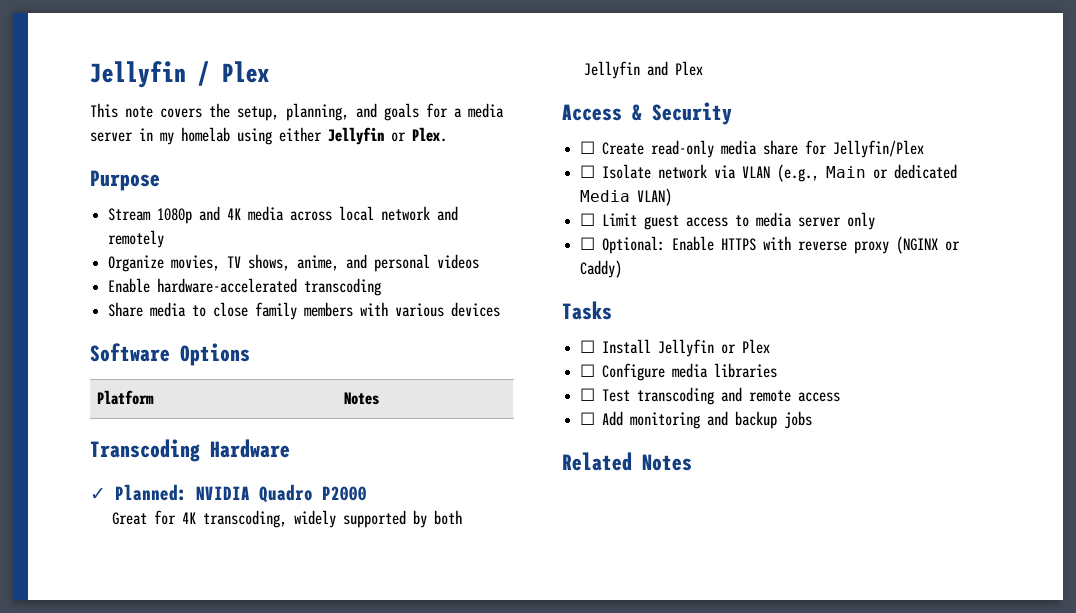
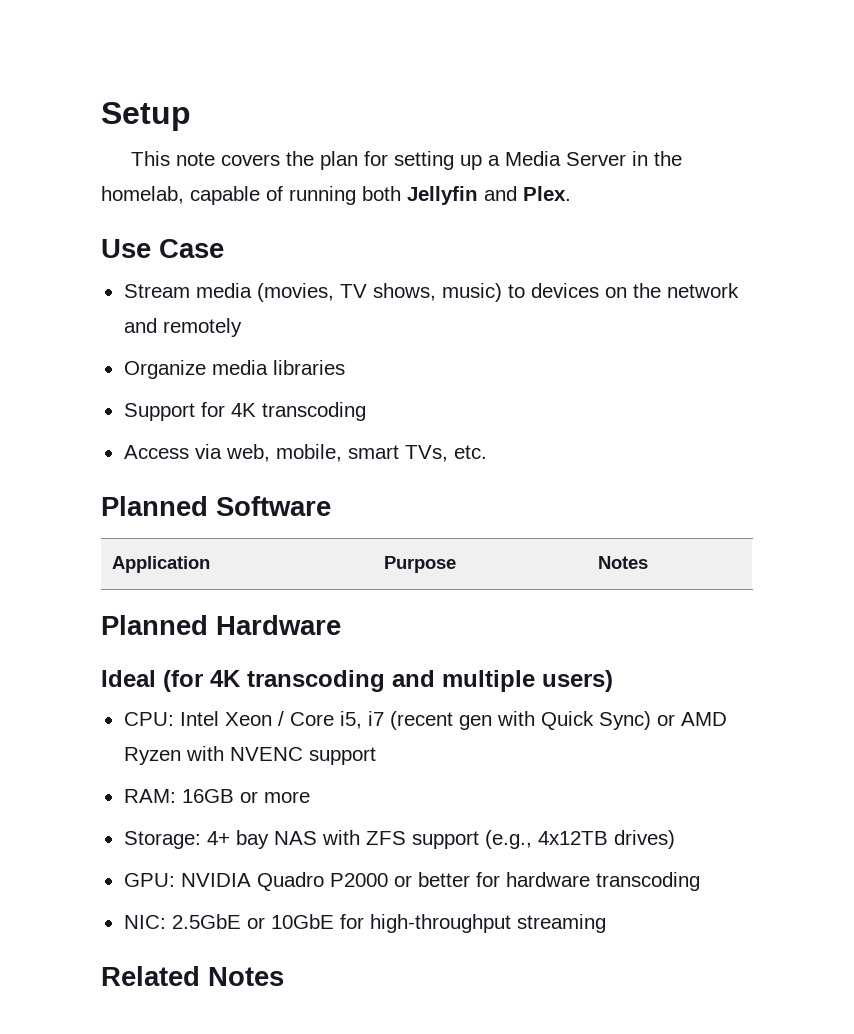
[90,61,270,88] Jellyfin / Plex -> [101,102,191,131] Setup
[237,103,504,121] [90,127,406,145] setup, planning, and goals for a media server in my homelab using either Jellyfin or -> [320,151,683,170] [101,186,517,205] plan for setting up a Media Server in the homelab, capable of running both Jellyfin and
[90,170,160,191] Purpose -> [101,239,224,258] Use Case
[157,206,459,224] [108,230,165,248] [108,254,480,272] [108,278,382,296] [108,302,501,320] 1080p and 4K media across local network and remotely // Organize movies, TV shows, anime, and personal videos // Enable hardware-accelerated transcoding // Share media to close family members with various devices // -> [195,283,739,302] [123,318,242,337] [123,360,345,379] [123,402,366,421] [123,444,487,462] [101,496,208,516] media (movies, TV shows, music) to devices on the network and remotely // Organize media libraries // Support for 4K transcoding // Access via web, mobile, smart TVs, etc. // Planned
[180,343,250,366] [97,390,155,405] Options // Platform -> [111,556,210,573] [383,556,456,573] // Application | Purpose
[90,439,200,462] Transcoding -> [101,615,208,635] Planned
[90,484,367,503] [112,510,463,528] [584,61,704,79] [562,102,732,125] [580,140,925,158] [580,164,958,182] [580,188,673,206] [580,212,876,230] [580,236,961,254] [580,260,623,278] [562,301,612,320] [580,339,771,357] [580,363,778,381] [580,387,841,405] [580,411,813,429] ✓ Planned: NVIDIA Quadro P2000 // Great for 4K transcoding, widely supported by both Jellyfin and Plex // Access & Security // ☐ Create read-only media share for Jellyfin/Plex // ☐ Isolate network via VLAN (e.g., Main or dedicated Media VLAN) // ☐ Limit guest access to media server only // ☐ Optional: Enable HTTPS with reverse proxy (NGINX or Caddy) // Tasks // ☐ Install Jellyfin or Plex // ☐ Configure media libraries // ☐ Test transcoding and remote access // ☐ Add monitoring and backup jobs -> [101,670,613,692] [123,711,727,730] [123,746,376,765] [123,789,310,803] [123,830,675,849] [123,872,700,891] [123,914,606,933] Ideal (for 4K transcoding and multiple users) // CPU: Intel Xeon / Core i5, i7 (recent gen with Quick Sync) or AMD Ryzen with NVENC support // RAM: 16GB or more // Storage: 4+ bay NAS with ZFS support (e.g., 4x12TB drives) // GPU: NVIDIA Quadro P2000 or better for hardware transcoding // NIC: 2.5GbE or 10GbE for high-throughput streaming

